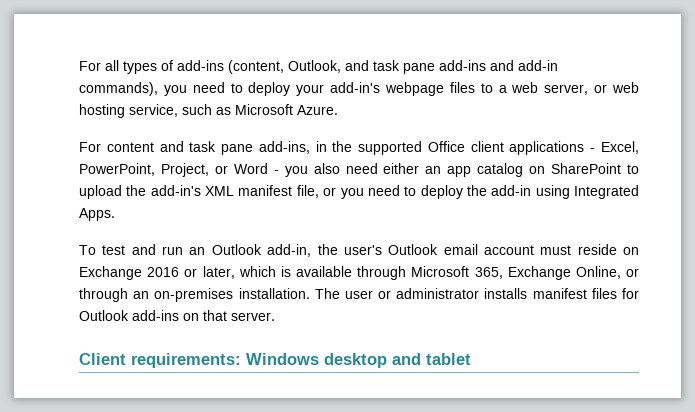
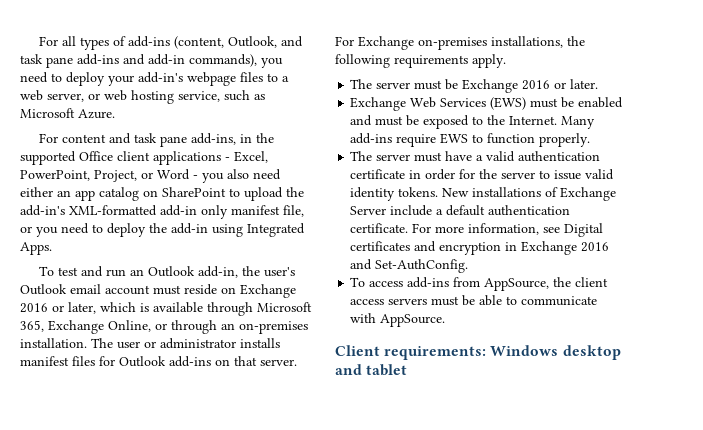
[205,186,235,196] XML -> [69,205,228,219] XML-formatted add-in only
(275, 316) none -> [335,36,585,50] [335,54,506,68] [350,79,599,93] [350,97,624,111] [350,115,596,129] [350,133,591,147] [350,151,601,162] [350,169,615,180] [350,187,617,201] [350,205,571,216] [350,223,604,237] [350,241,610,255] [350,259,469,273] [350,277,609,291] [350,295,598,306] [350,313,446,327] For Exchange on-premises installations, the following requirements apply. // The server must be Exchange 2016 or later. // Exchange Web Services (EWS) must be enabled and must be exposed to the Internet. Many add-ins require EWS to function properly. // The server must have a valid authentication certificate in order for the server to issue valid identity tokens. New installations of Exchange Server include a default authentication certificate. For more information, see Digital certificates and encryption in Exchange 2016 and Set-AuthConfig. // To access add-ins from AppSource, the client access servers must be able to communicate with AppSource.

